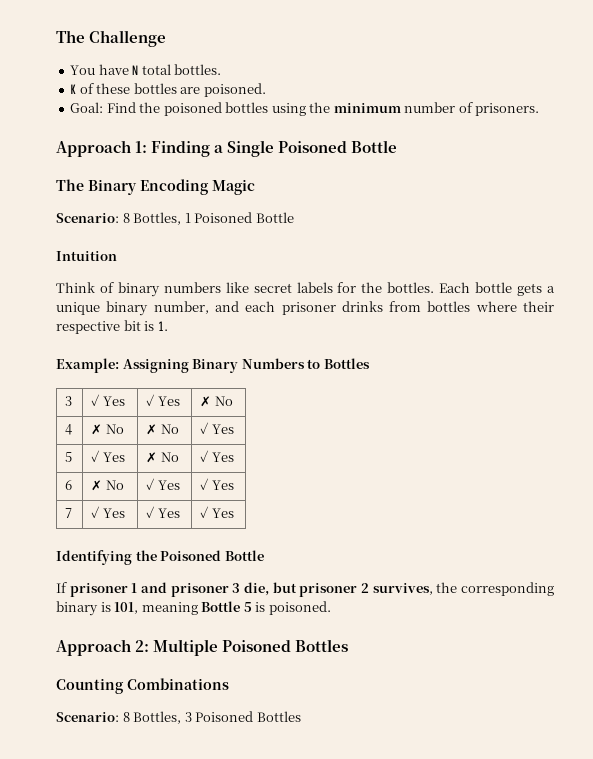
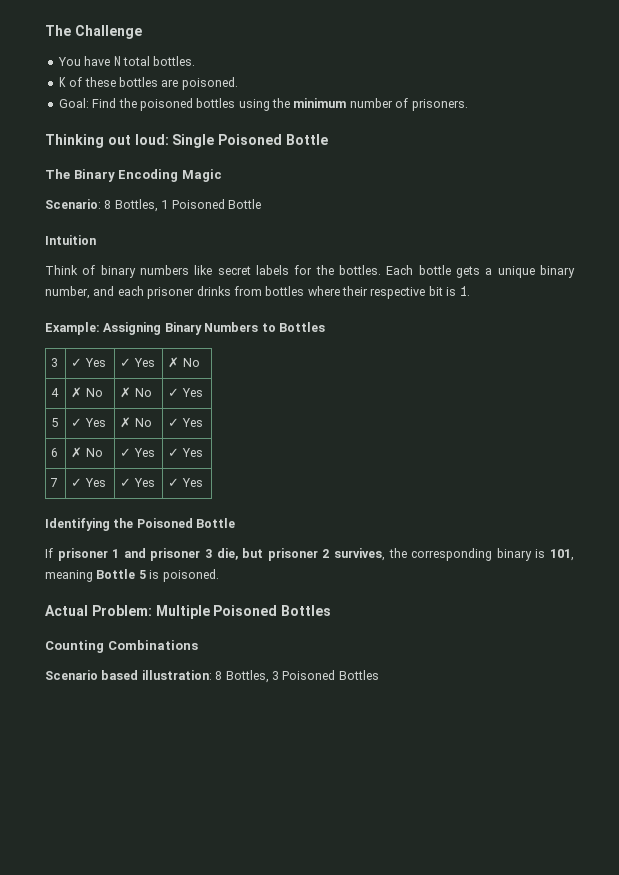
[56,140,224,157] Approach 1: Finding a -> [45,134,169,148] Thinking out loud:
[56,639,150,656] Approach 2: -> [45,605,152,616] Actual Problem:
[56,712,119,722] Scenario: -> [45,670,212,680] Scenario based illustration:

